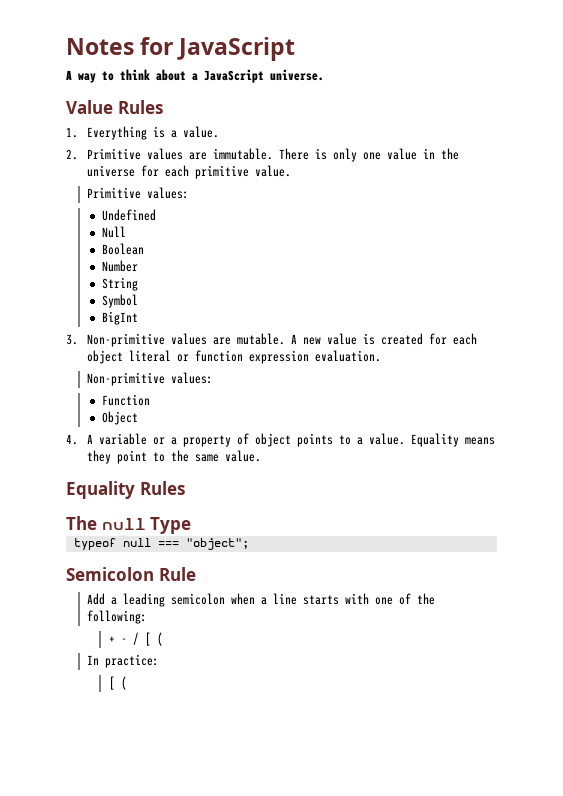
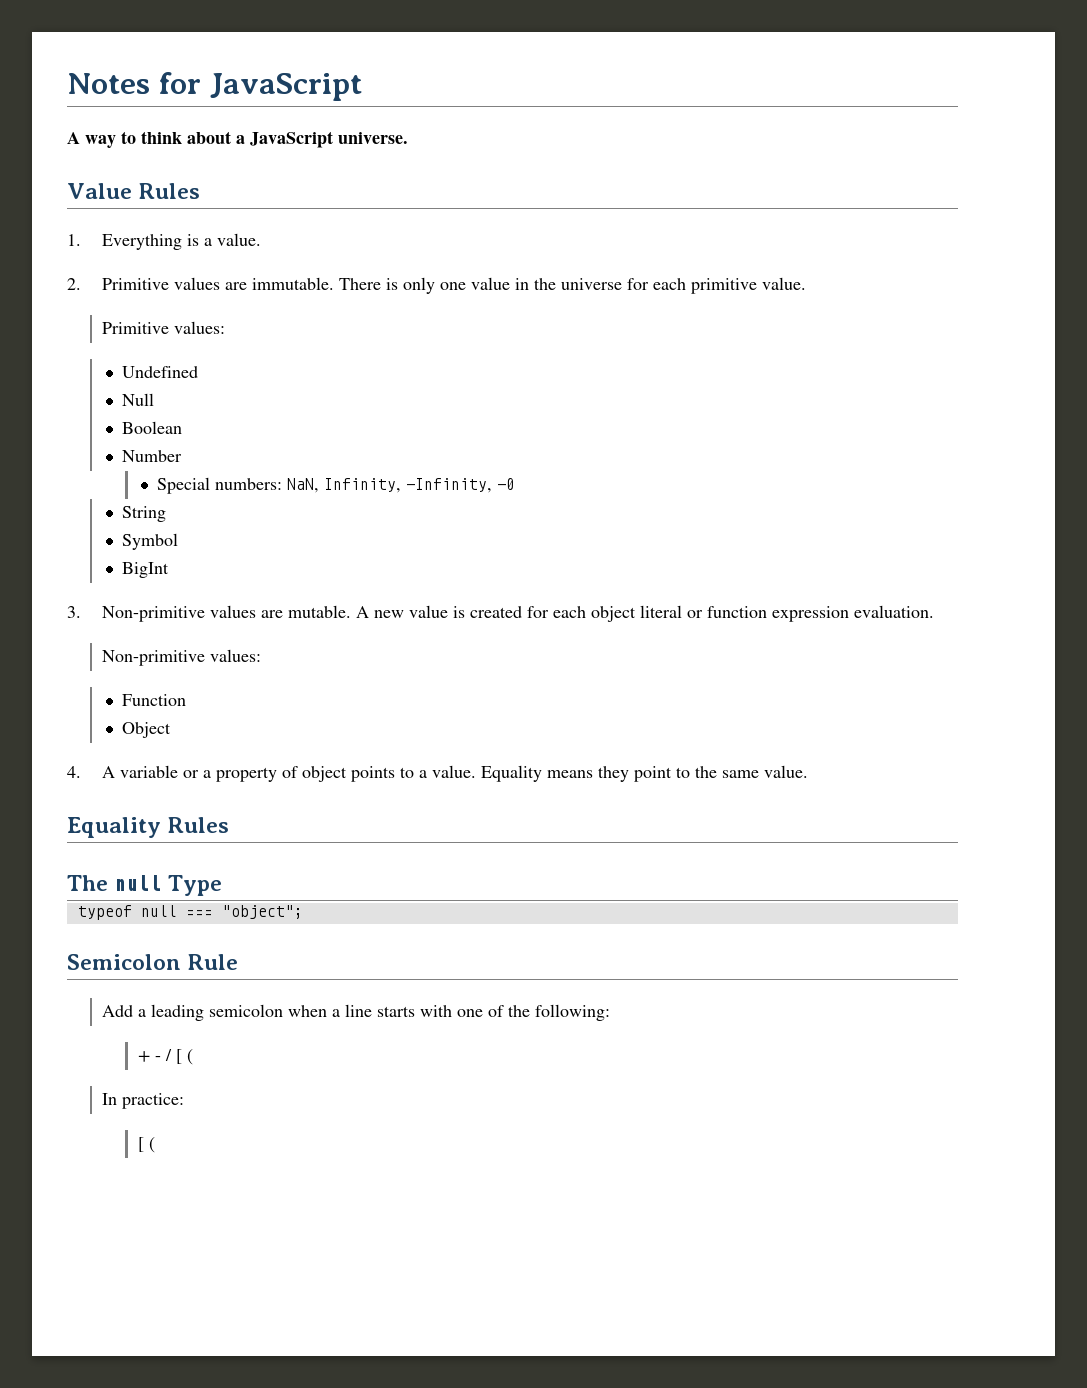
(138, 266) none -> [157,477,516,494] // Special numbers: NaN, Infinity, -Infinity, -0

